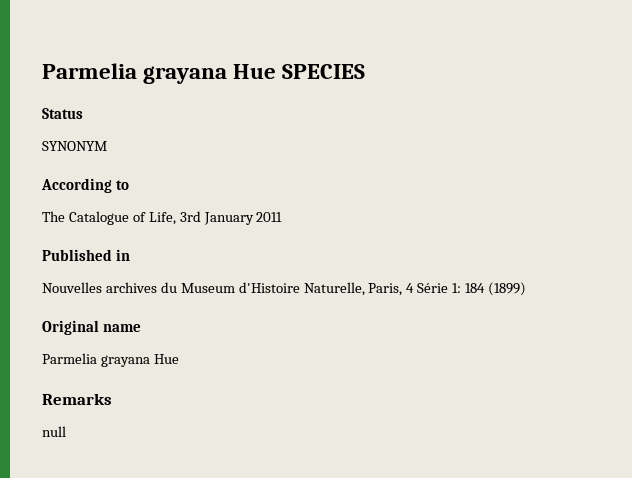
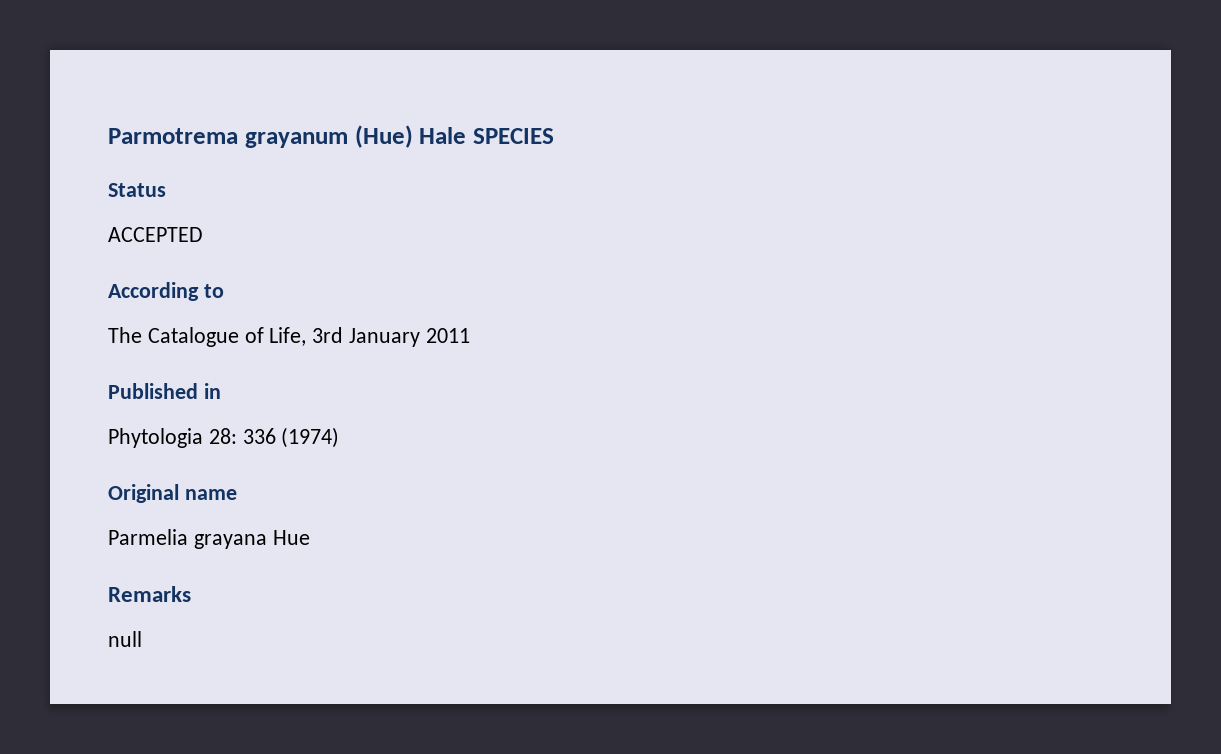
[42,63,277,84] Parmelia grayana Hue -> [108,125,467,148] Parmotrema grayanum (Hue) Hale
[42,141,107,151] SYNONYM -> [108,227,203,242] ACCEPTED
[42,282,527,296] Nouvelles archives du Museum d'Histoire Naturelle, Paris, 4 Série 1: 184 (1899) -> [108,427,340,448] Phytologia 28: 336 (1974)

